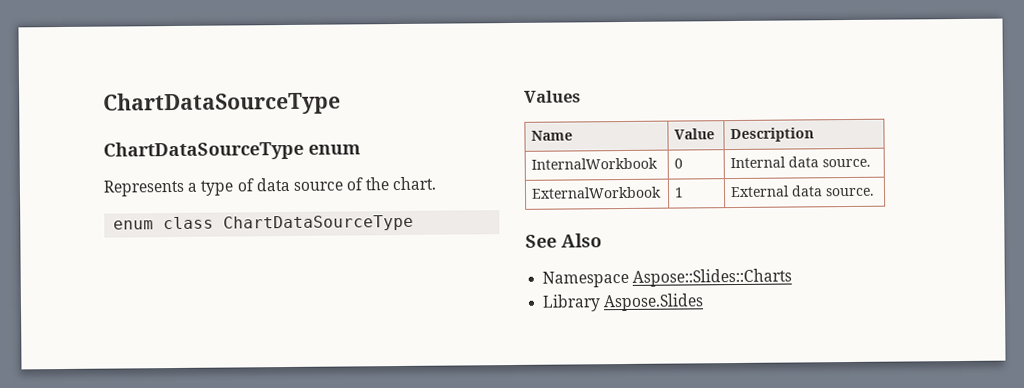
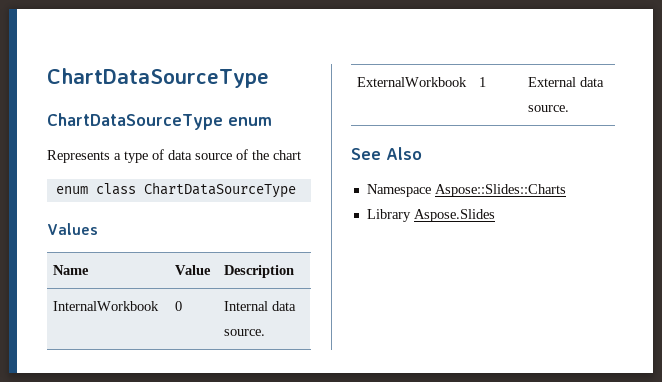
[392,176,437,191] chart. -> [273,150,301,160] chart

